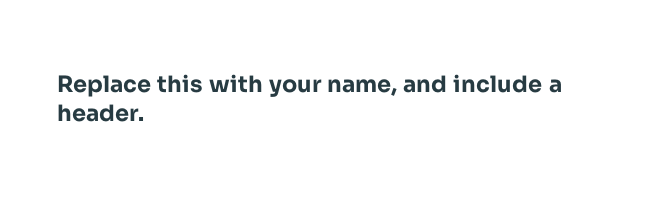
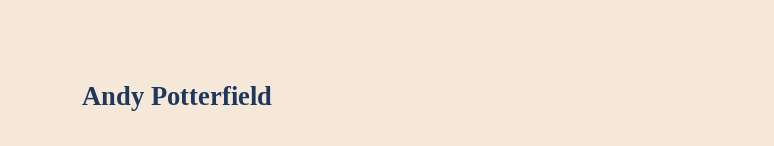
[57,74,562,97] [57,104,144,122] Replace this with your name, and include a header. -> [82,86,273,111] Andy Potterfield

